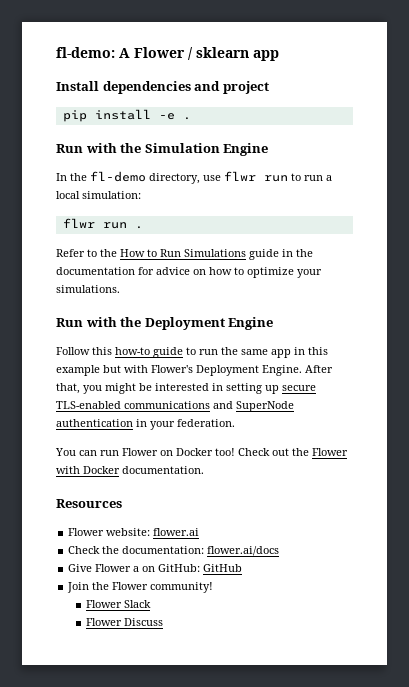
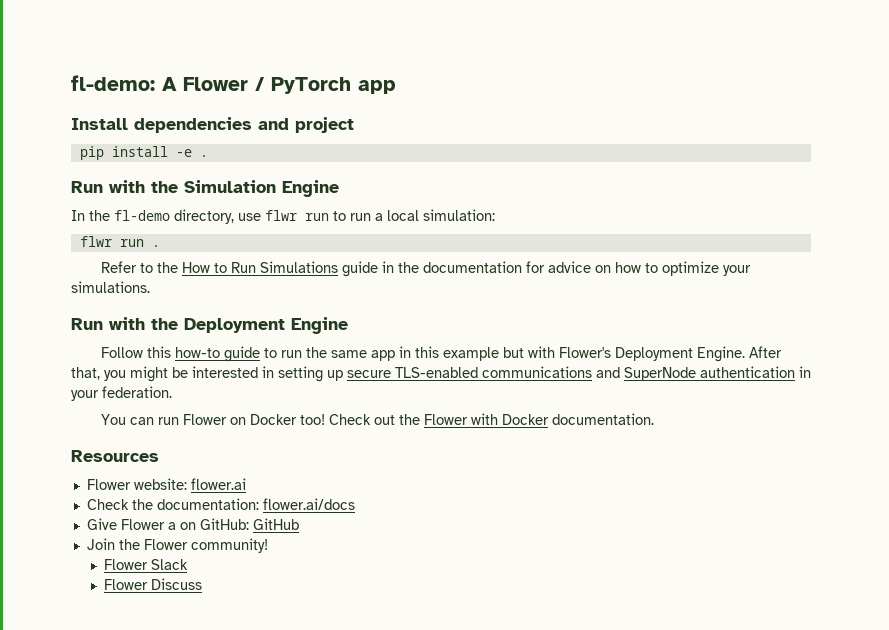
[196,47,249,58] sklearn -> [271,77,351,94] PyTorch

